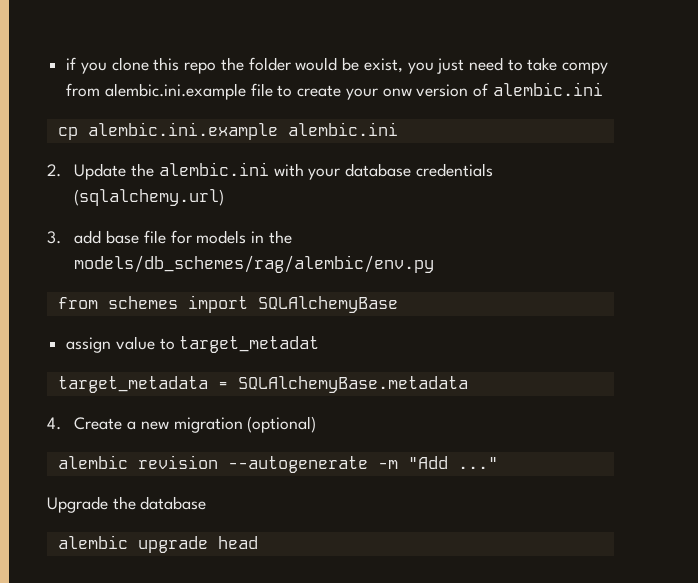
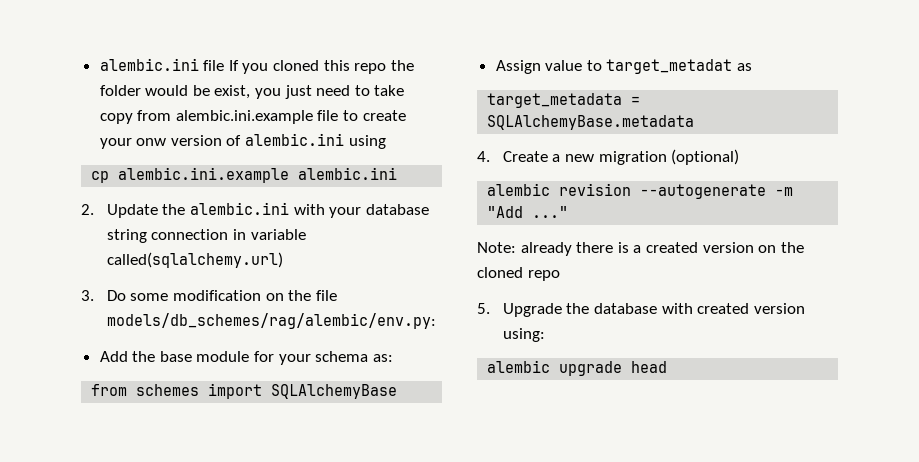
[66,57,149,74] if you clone -> [99,58,320,74] alembic.ini file If you cloned
[562,62,609,74] compy -> [99,113,133,124] copy
(603, 89) none -> [348,135,386,149] using
[415,163,493,177] [74,189,225,206] [47,230,292,244] [74,255,435,273] credentials (sqlalchemy.url) // 3. add base file for models in the models/db_schemes/rag/alembic/env.py -> [106,229,306,243] [106,252,283,268] [81,290,337,301] [106,313,436,329] [99,351,393,365] string connection in variable called(sqlalchemy.url) // 3. Do some modification on the file models/db_schemes/rag/alembic/env.py: // Add the base module for your schema as:
[66,337,112,353] assign -> [495,60,541,74] Assign
(320, 344) none -> [737,63,753,71] as
(498, 463) none -> [477,242,804,256] [477,267,560,281] [477,303,490,314] Note: already there is a created version on the cloned repo // 5.
(207, 503) none -> [661,303,805,314] [502,328,545,342] with created version using:

